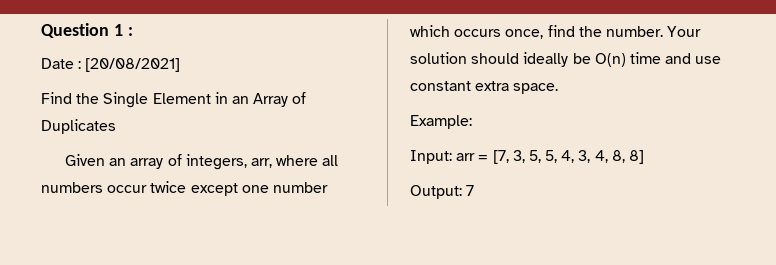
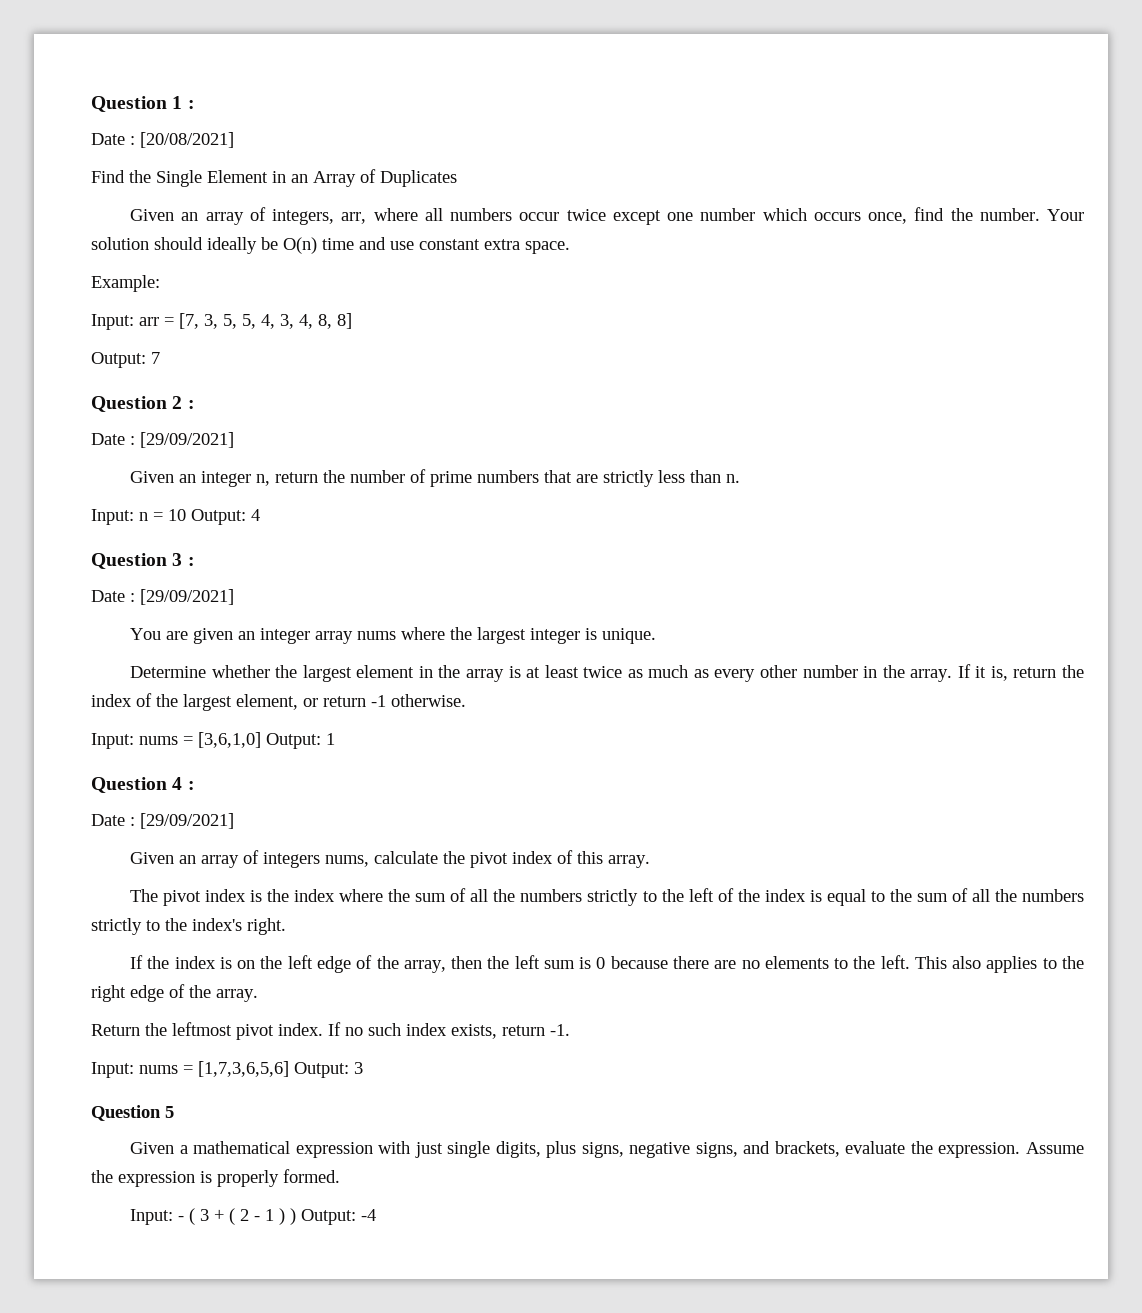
(475, 190) none -> [91,396,195,412] [91,432,234,448] [130,469,741,487] [91,509,260,525] [91,553,195,569] [91,589,234,605] [130,627,657,644] [130,664,1085,682] [91,693,466,711] [91,732,335,749] [91,777,195,793] [91,813,234,829] [130,850,651,868] [130,888,1084,906] [91,918,286,935] [130,955,1084,973] [91,984,258,1002] [91,1022,570,1040] [91,1061,363,1078] [91,1105,174,1121] [130,1141,1084,1158] [91,1169,340,1187] [130,1208,377,1225] // Question 2 : // Date : [29/09/2021] // Given an integer n, return the number of prime numbers that are strictly less than n. // Input: n = 10 Output: 4 // Question 3 : // Date : [29/09/2021] // You are given an integer array nums where the largest integer is unique. // Determine whether the largest element in the array is at least twice as much as every other number in the array. If it is, return the index of the largest element, or return -1 otherwise. // Input: nums = [3,6,1,0] Output: 1 // Question 4 : // Date : [29/09/2021] // Given an array of integers nums, calculate the pivot index of this array. // The pivot index is the index where the sum of all the numbers strictly to the left of the index is equal to the sum of all the numbers strictly to the index's right. // If the index is on the left edge of the array, then the left sum is 0 because there are no elements to the left. This also applies to the right edge of the array. // Return the leftmost pivot index. If no such index exists, return -1. // Input: nums = [1,7,3,6,5,6] Output: 3 // Question 5 // Given a mathematical expression with just single digits, plus signs, negative signs, and brackets, evaluate the expression. Assume the expression is properly formed. // Input: - ( 3 + ( 2 - 1 ) ) Output: -4

